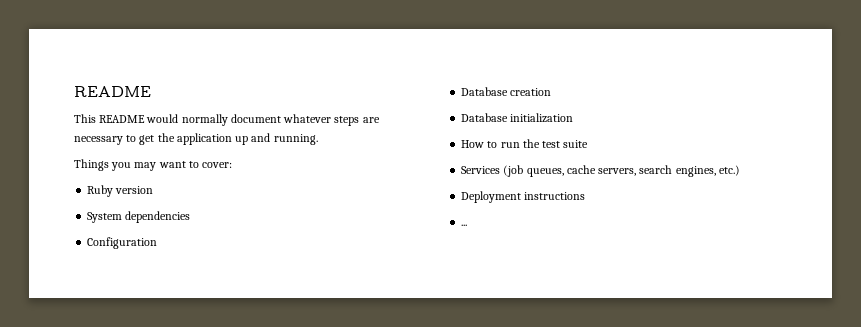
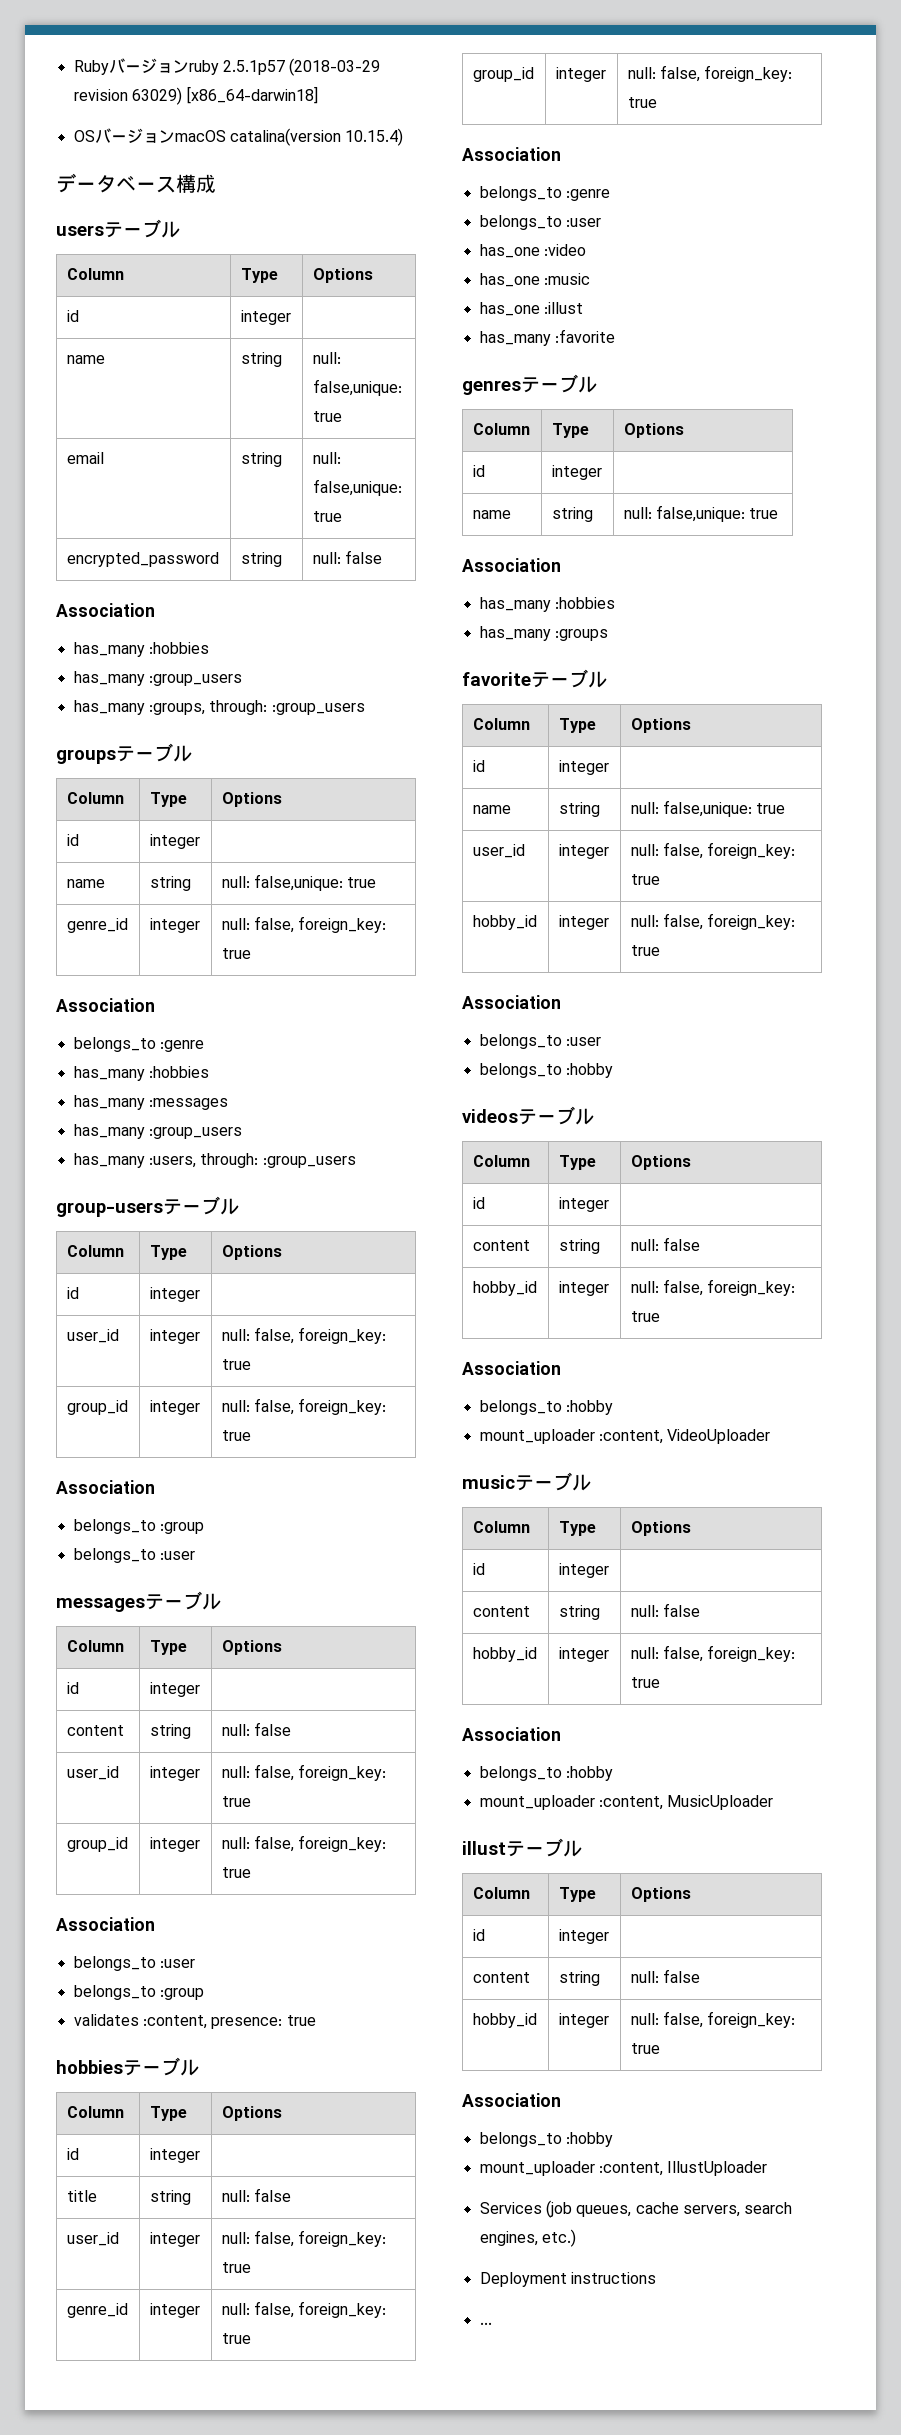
[74,86,151,97] [74,114,380,126] [74,133,318,145] [74,159,233,171] [87,185,154,197] [87,211,191,223] [87,237,158,249] [461,87,552,96] [461,113,574,123] [461,139,589,148] README // This README would normally document whatever steps are necessary to get the application up and running. // Things you may want to cover: // Ruby version // System dependencies // Configuration // Database creation // Database initialization // How to run the test suite -> [73,58,381,76] [73,86,319,105] [73,128,404,146] [56,173,216,193] [56,219,180,238] [66,268,124,280] [240,268,278,283] [312,268,373,283] [66,310,79,322] [240,310,291,325] [66,355,105,364] [240,352,282,367] [312,352,341,364] [312,379,402,396] [312,411,342,422] [66,452,104,464] [240,452,282,467] [312,452,341,464] [312,479,402,496] [312,511,342,522] [66,552,219,567] [240,552,282,567] [312,550,382,564] [56,603,155,617] [73,642,209,657] [73,671,242,686] [73,700,365,715] [56,743,192,764] [66,792,124,804] [149,792,187,807] [221,792,282,807] [66,834,79,846] [149,834,200,849] [66,879,105,888] [149,876,191,891] [221,874,377,891] [66,918,128,933] [149,918,200,933] [221,916,387,933] [221,948,251,959] [56,998,155,1012] [73,1037,204,1052] [73,1066,209,1081] [73,1095,228,1110] [73,1124,242,1139] [73,1153,356,1168] [56,1196,239,1217] [66,1245,124,1257] [149,1245,187,1260] [221,1245,282,1260] [66,1287,79,1299] [149,1287,200,1302] [66,1329,119,1343] [149,1329,200,1344] [221,1327,387,1344] [221,1359,251,1370] [66,1400,128,1415] [149,1400,200,1415] [221,1398,387,1415] [221,1430,251,1441] [56,1480,155,1494] [73,1519,204,1534] [73,1548,195,1563] [56,1591,221,1612] [66,1640,124,1652] [149,1640,187,1655] [221,1640,282,1655] [66,1682,79,1694] [149,1682,200,1697] [66,1725,124,1736] [149,1724,191,1739] [221,1722,291,1736] [66,1766,119,1780] [149,1766,200,1781] [221,1764,387,1781] [221,1796,251,1807] [66,1837,128,1852] [149,1837,200,1852] [221,1835,387,1852] [221,1867,251,1878] [56,1917,155,1931] [73,1956,195,1971] [73,1985,204,2000] [73,2014,316,2029] [56,2057,199,2076] [66,2106,124,2118] [149,2106,187,2121] [221,2106,282,2121] [66,2148,79,2160] [149,2148,200,2163] [66,2190,97,2202] [149,2190,191,2205] [221,2188,291,2202] [66,2232,119,2246] [149,2232,200,2247] [221,2230,387,2247] [221,2262,251,2273] [66,2303,128,2318] [149,2303,200,2318] [221,2301,387,2318] [221,2333,251,2344] [472,67,534,82] [555,67,606,82] [627,65,793,82] [627,97,657,108] [462,147,561,161] [479,186,610,201] [479,215,601,230] [479,244,586,258] [479,273,590,287] [479,302,583,316] [479,329,615,346] [462,374,597,395] [472,423,530,435] [551,423,589,438] [623,423,684,438] [472,465,485,477] [551,465,602,480] [472,510,511,519] [551,507,593,522] [623,505,779,522] [462,558,561,572] [479,597,615,612] [479,626,608,641] [462,669,607,688] [472,718,530,730] [558,718,596,733] [630,718,691,733] [472,760,485,772] [558,760,609,775] [472,805,511,814] [558,802,600,817] [630,800,786,817] [472,844,525,858] [558,844,609,859] [630,842,796,859] [630,874,660,885] [472,915,537,930] [558,915,609,930] [630,913,796,930] [630,945,660,956] [462,995,561,1009] [479,1034,601,1049] [479,1063,613,1078] [462,1106,594,1125] [472,1155,530,1167] [558,1155,596,1170] [630,1155,691,1170] [472,1197,485,1209] [558,1197,609,1212] [472,1240,530,1251] [558,1239,600,1254] [630,1237,700,1251] [472,1281,537,1296] [558,1281,609,1296] [630,1279,796,1296] [630,1311,660,1322] [462,1361,561,1375] [479,1400,613,1415] [479,1429,771,1444] [462,1472,591,1491] [472,1521,530,1533] [558,1521,596,1536] [630,1521,691,1536] [472,1563,485,1575] [558,1563,609,1578] [472,1606,530,1617] [558,1605,600,1620] [630,1603,700,1617] [472,1647,537,1662] [558,1647,609,1662] [630,1645,796,1662] [630,1677,660,1688] [462,1727,561,1741] [479,1766,613,1781] [479,1795,774,1810] [462,1838,582,1857] [472,1887,530,1899] [558,1887,596,1902] [630,1887,691,1902] [472,1929,485,1941] [558,1929,609,1944] [472,1972,530,1983] [558,1971,600,1986] [630,1969,700,1983] [472,2013,537,2028] [558,2013,609,2028] [630,2011,796,2028] [630,2043,660,2054] [462,2093,561,2107] [479,2132,613,2147] [479,2161,768,2176] Rubyバージョンruby 2.5.1p57 (2018-03-29 revision 63029) [x86_64-darwin18] // OSバージョンmacOS catalina(version 10.15.4) // データベース構成 // usersテーブル // Column | Type | Options // id | integer | // name | string | null: false,unique: true // email | string | null: false,unique: true // encrypted_password | string | null: false // Association // has_many :hobbies // has_many :group_users // has_many :groups, through: :group_users // groupsテーブル // Column | Type | Options // id | integer | // name | string | null: false,unique: true // genre_id | integer | null: false, foreign_key: true // Association // belongs_to :genre // has_many :hobbies // has_many :messages // has_many :group_users // has_many :users, through: :group_users // group-usersテーブル // Column | Type | Options // id | integer | // user_id | integer | null: false, foreign_key: true // group_id | integer | null: false, foreign_key: true // Association // belongs_to :group // belongs_to :user // messagesテーブル // Column | Type | Options // id | integer | // content | string | null: false // user_id | integer | null: false, foreign_key: true // group_id | integer | null: false, foreign_key: true // Association // belongs_to :user // belongs_to :group // validates :content, presence: true // hobbiesテーブル // Column | Type | Options // id | integer | // title | string | null: false // user_id | integer | null: false, foreign_key: true // genre_id | integer | null: false, foreign_key: true // group_id | integer | null: false, foreign_key: true // Association // belongs_to :genre // belongs_to :user // has_one :video // has_one :music // has_one :illust // has_many :favorite // genresテーブル // Column | Type | Options // id | integer | // name | string | null: false,unique: true // Association // has_many :hobbies // has_many :groups // favoriteテーブル // Column | Type | Options // id | integer | // name | string | null: false,unique: true // user_id | integer | null: false, foreign_key: true // hobby_id | integer | null: false, foreign_key: true // Association // belongs_to :user // belongs_to :hobby // videosテーブル // Column | Type | Options // id | integer | // content | string | null: false // hobby_id | integer | null: false, foreign_key: true // Association // belongs_to :hobby // mount_uploader :content, VideoUploader // musicテーブル // Column | Type | Options // id | integer | // content | string | null: false // hobby_id | integer | null: false, foreign_key: true // Association // belongs_to :hobby // mount_uploader :content, MusicUploader // illustテーブル // Column | Type | Options // id | integer | // content | string | null: false // hobby_id | integer | null: false, foreign_key: true // Association // belongs_to :hobby // mount_uploader :content, IllustUploader

